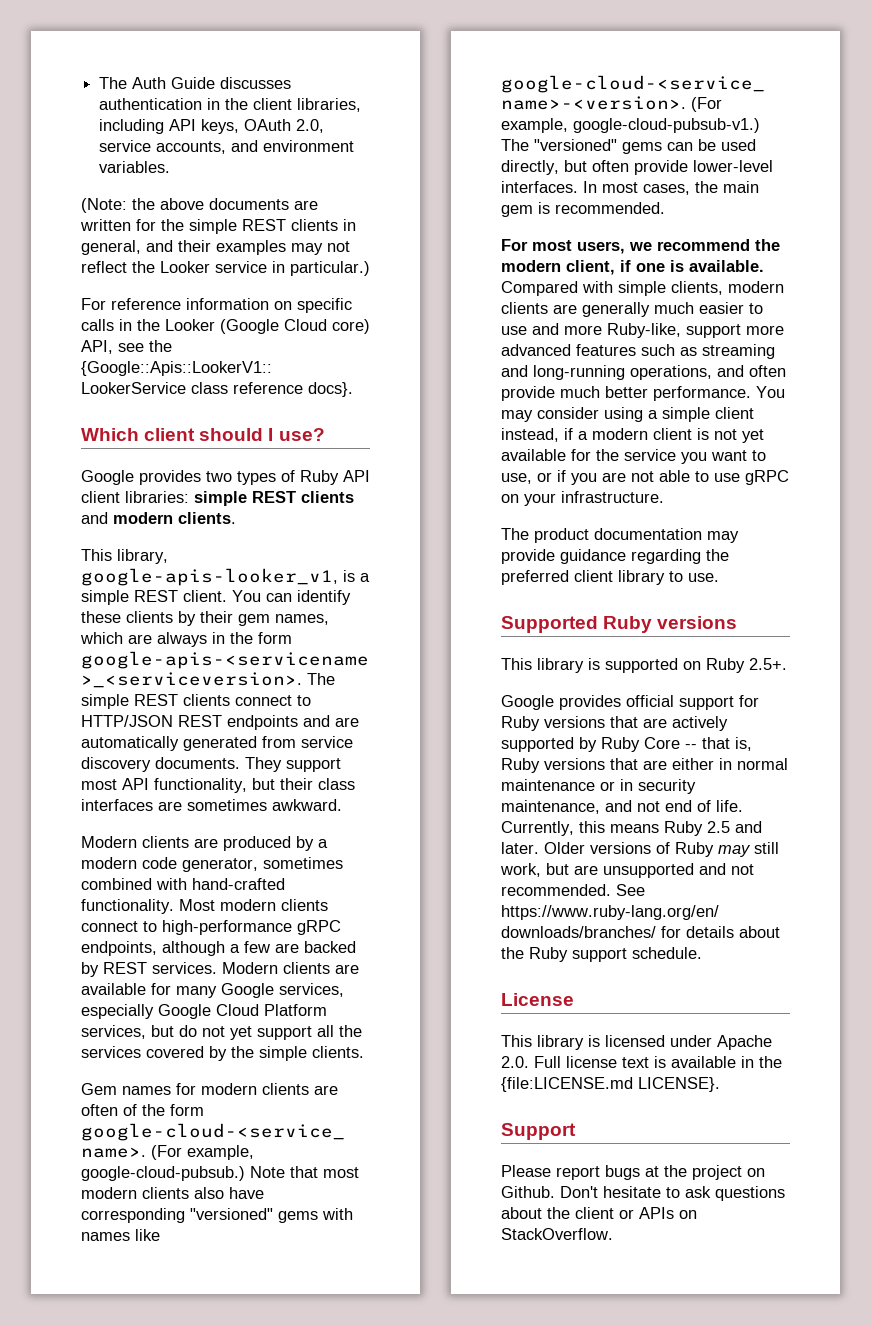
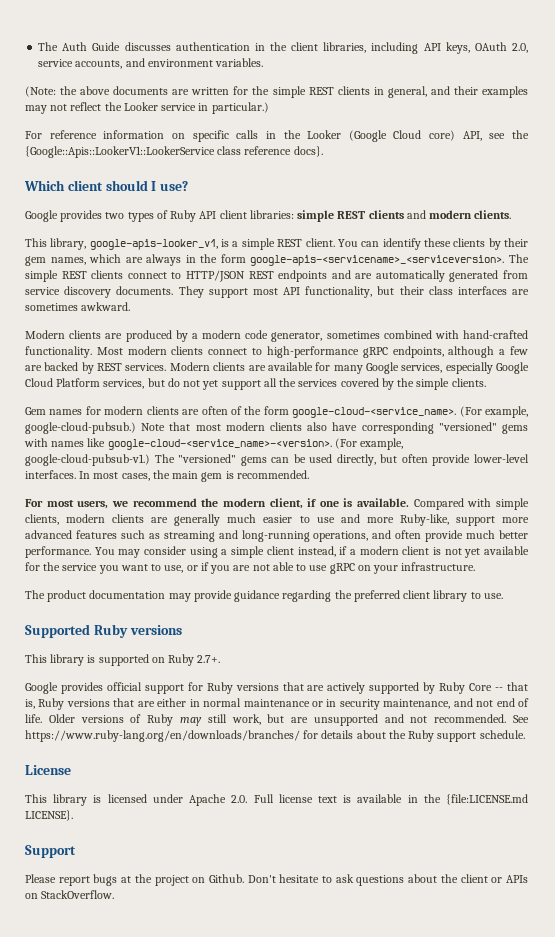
[749,658,787,670] 2.5+. -> [197,655,221,663] 2.7+.
[501,821,762,836] [501,842,539,854] Currently, this means Ruby 2.5 and later. -> (42, 718) none

